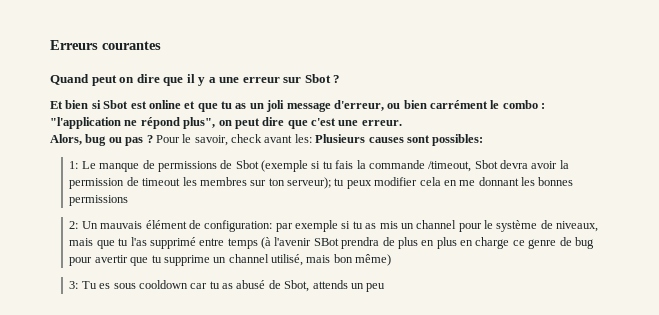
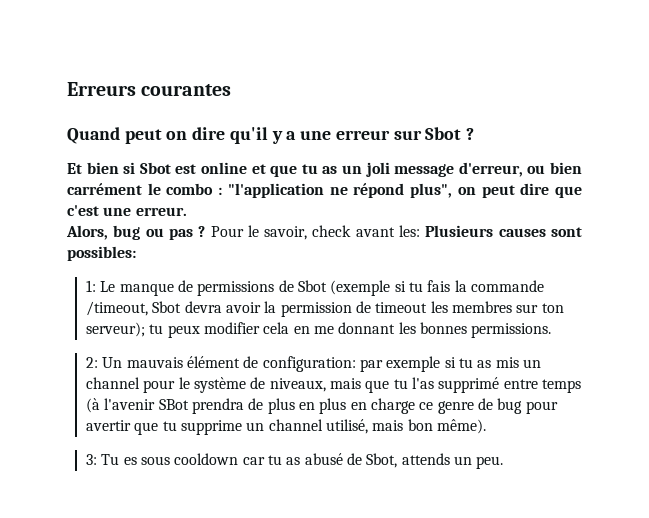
[163,74,195,86] que il -> [229,127,268,144] qu'il
[69,195,129,206] permissions -> [471,323,552,338] permissions.
[355,254,392,266] même) -> [437,419,487,434] même).
[366,283,386,292] peu -> [476,456,504,469] peu.

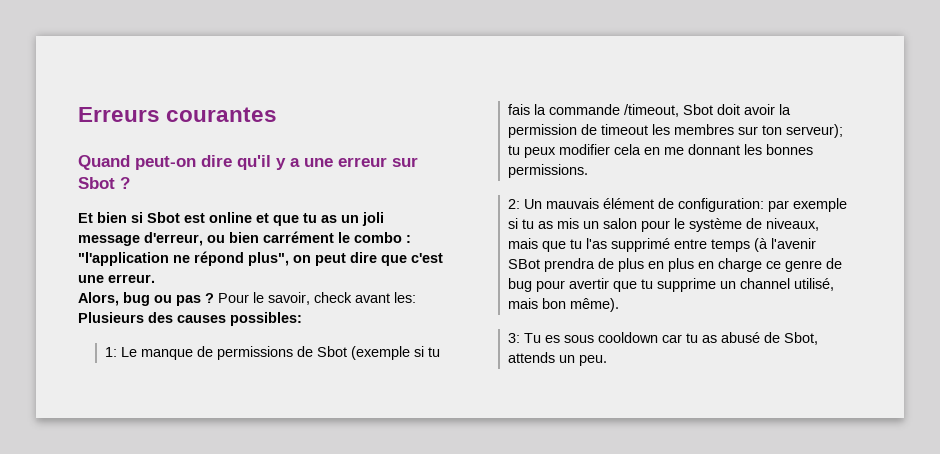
[124,129,188,144] peut on -> [135,156,196,170] peut-on
[498,227,583,237] causes sont -> [148,312,226,323] des causes
[184,301,222,313] devra -> [717,104,741,115] doit
[86,377,141,389] channel -> [603,218,638,229] salon

